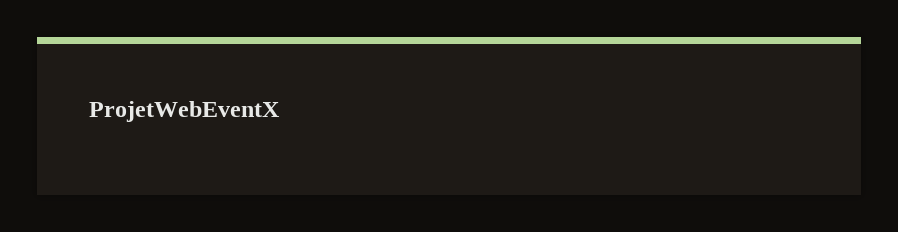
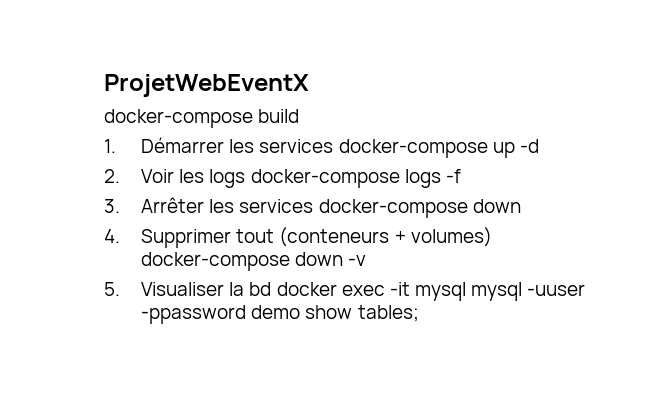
(280, 111) none -> [104,109,300,128] [104,137,539,158] [104,169,461,188] [104,197,521,218] [104,227,492,248] [141,252,367,271] [104,282,586,301] [141,305,419,324] // docker-compose build // 1. Démarrer les services docker-compose up -d // 2. Voir les logs docker-compose logs -f // 3. Arrêter les services docker-compose down // 4. Supprimer tout (conteneurs + volumes) docker-compose down -v // 5. Visualiser la bd docker exec -it mysql mysql -uuser -ppassword demo show tables;

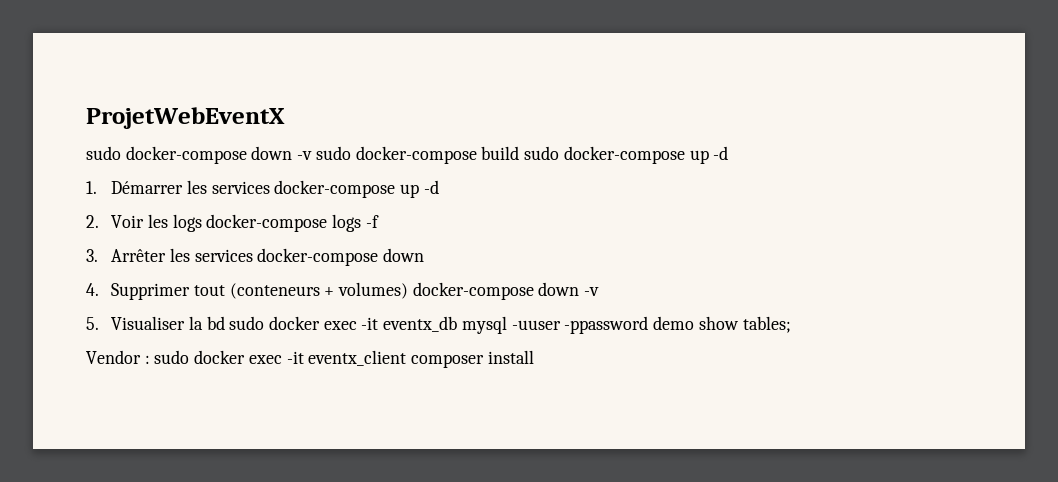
[104,109,300,128] docker-compose build -> [86,146,729,164] sudo docker-compose down -v sudo docker-compose build sudo docker-compose up -d
[276,282,466,301] docker exec -it mysql -> [229,316,458,332] sudo docker exec -it eventx_db
(419, 313) none -> [86,350,534,368] // Vendor : sudo docker exec -it eventx_client composer install

